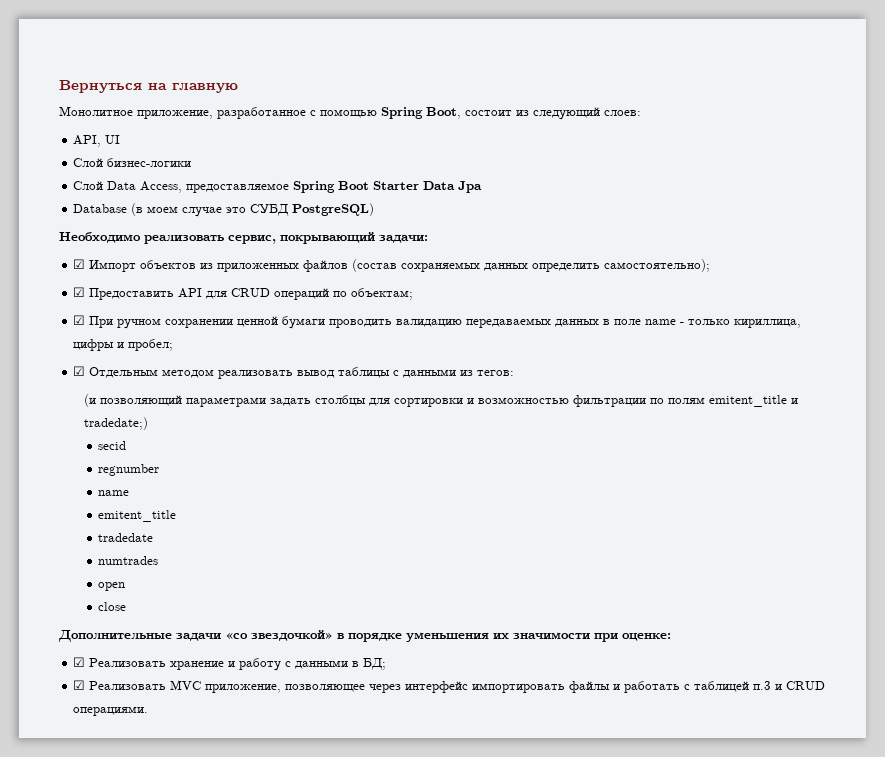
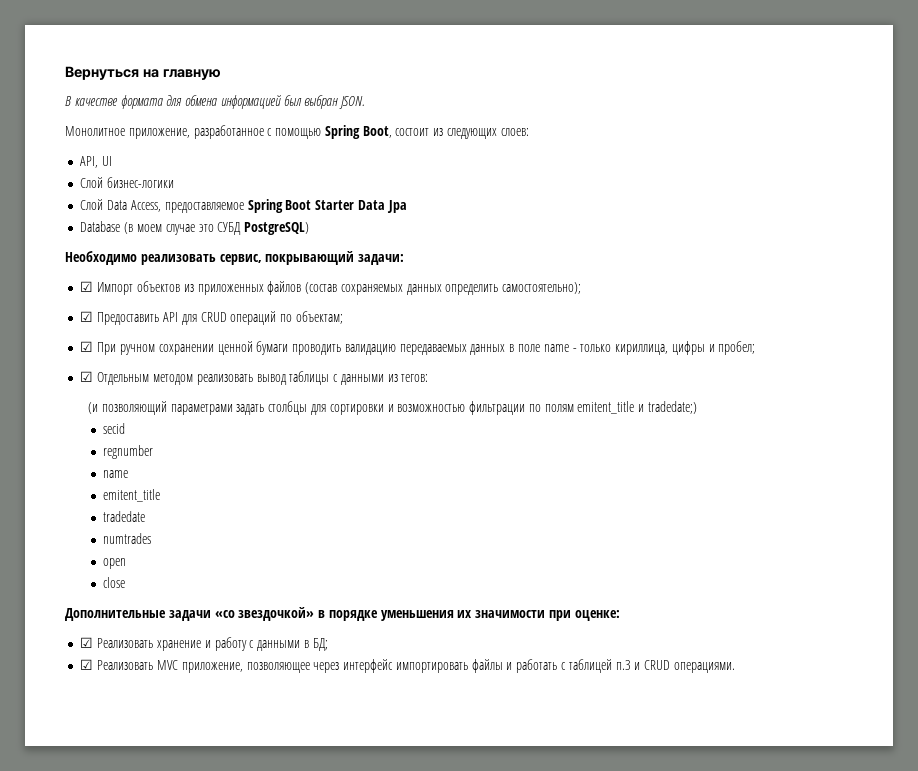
(238, 88) none -> [65,95,366,109] // В качестве формата для обмена информацией был выбран JSON.
[533,107,600,120] следующий -> [447,128,498,139] следующих

